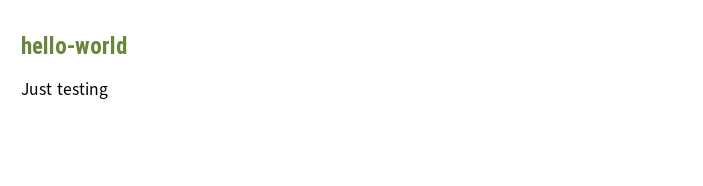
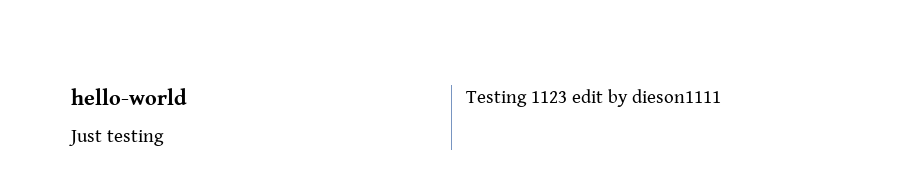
(108, 90) none -> [466,89,721,107] // Testing 1123 edit by dieson1111

